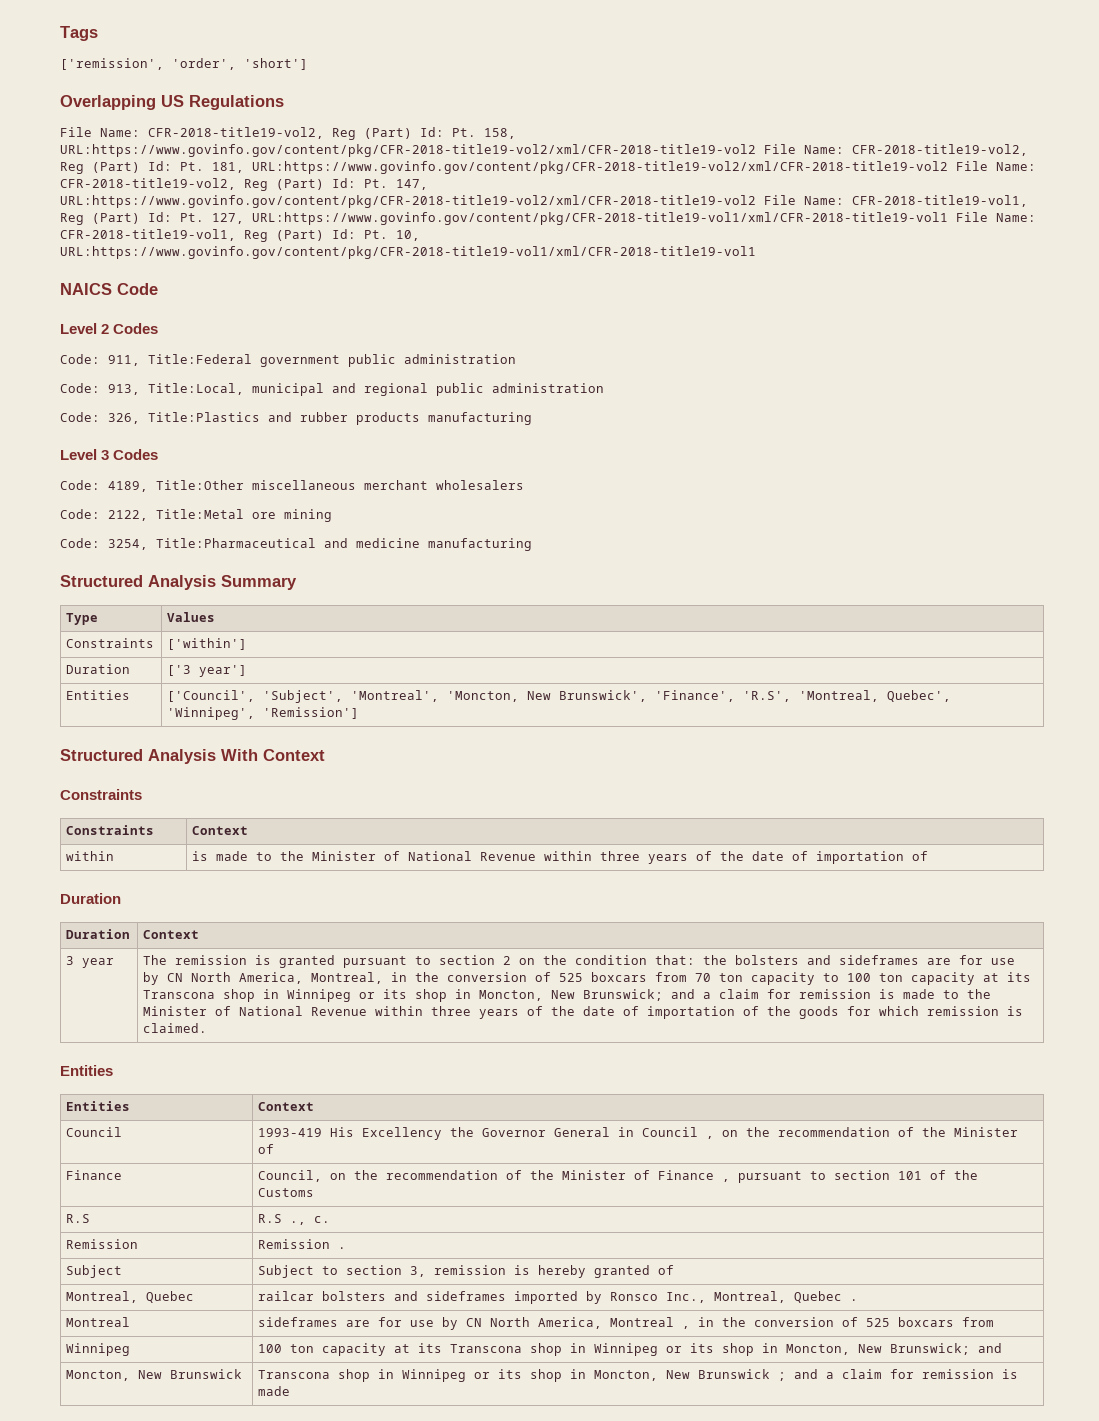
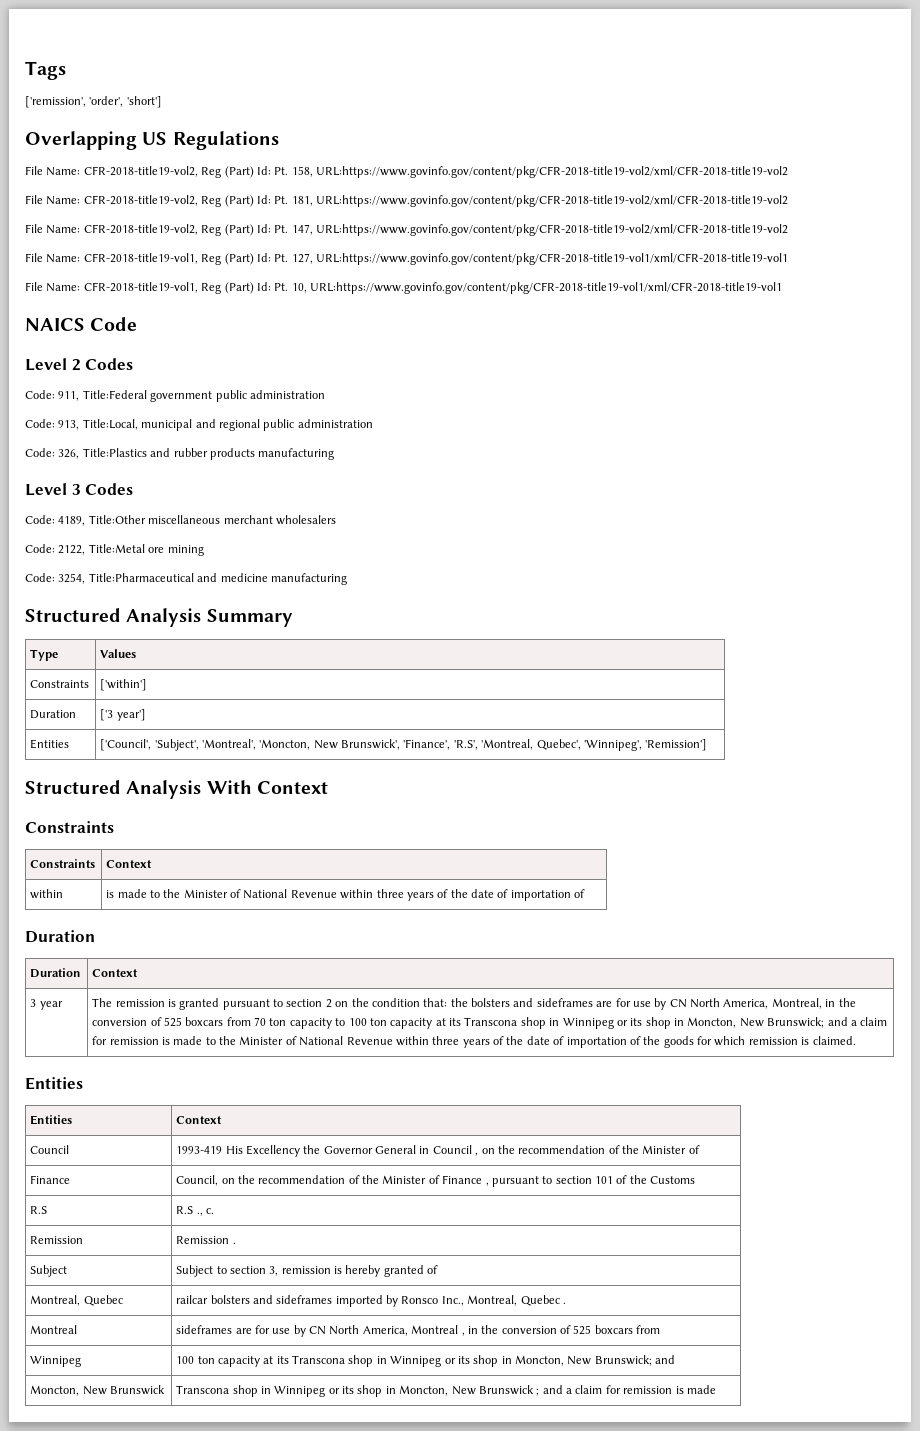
(756, 150) none -> (788, 172) //
(948, 167) none -> (788, 201) //
(756, 201) none -> (788, 230) //
(948, 218) none -> (788, 259) //

